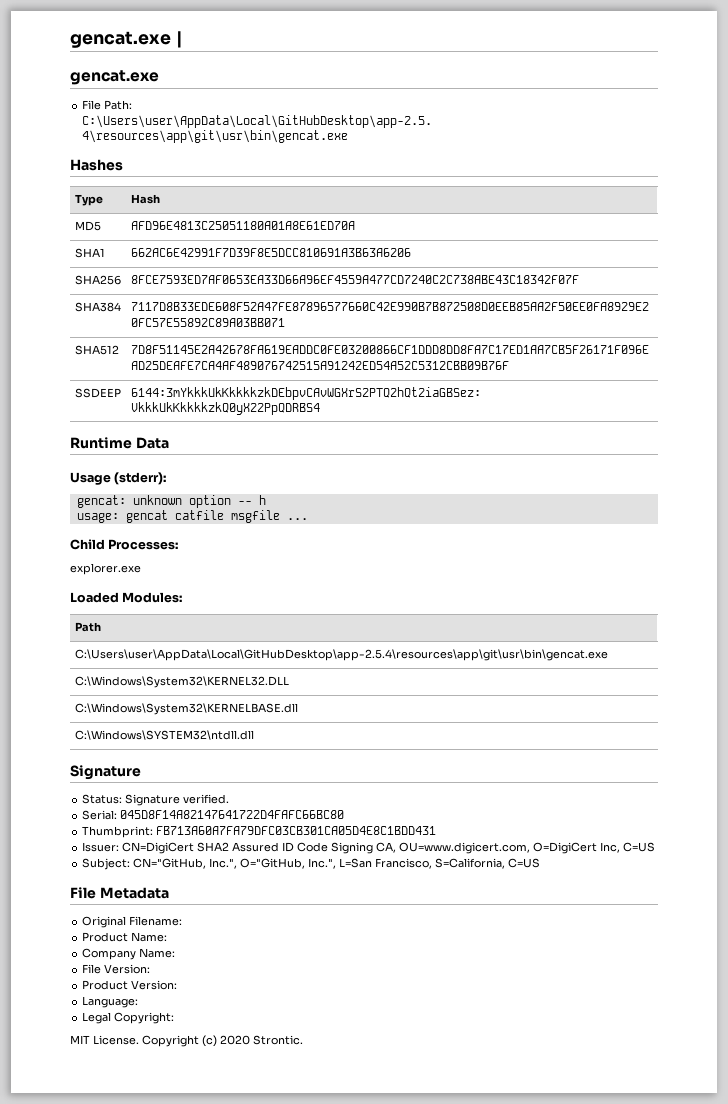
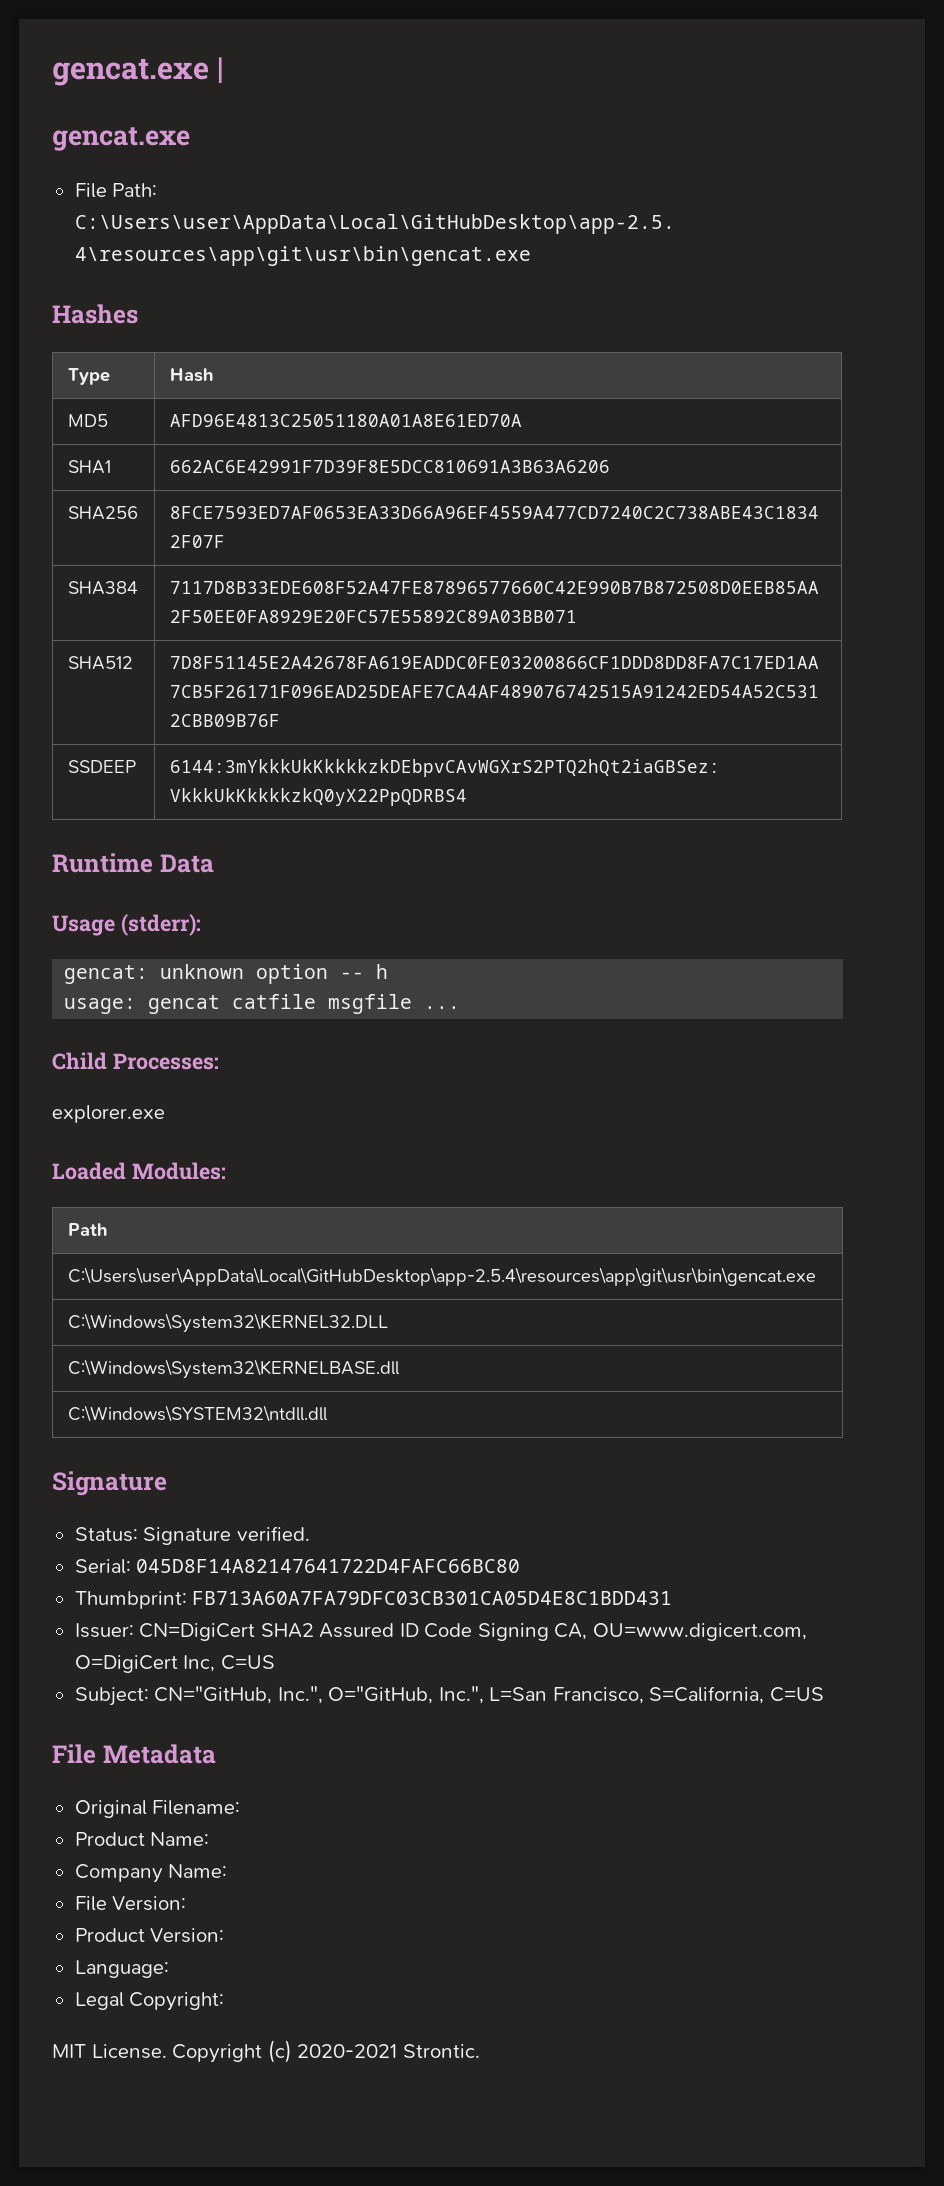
[220,1035,250,1045] 2020 -> [297,2044,398,2058] 2020-2021

